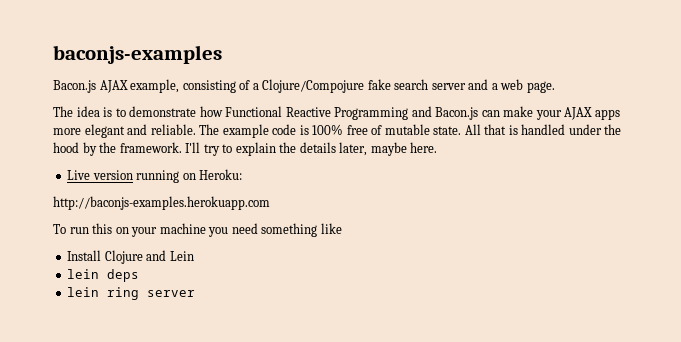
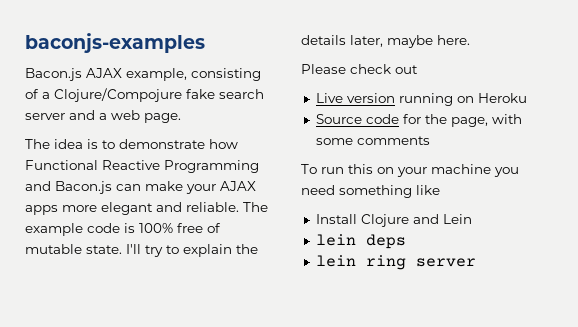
[464,124,622,135] [53,142,182,156] All that is handled under the hood by the framework. -> (122, 249) none
(438, 147) none -> [301,64,418,74] // Please check out
[199,169,243,180] [53,196,270,210] Heroku: // http://baconjs-examples.herokuapp.com -> [477,93,527,103] [315,114,522,127] [315,136,430,145] Heroku // Source code for the page, with some comments

